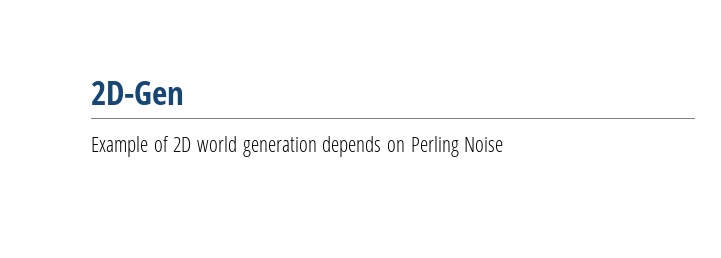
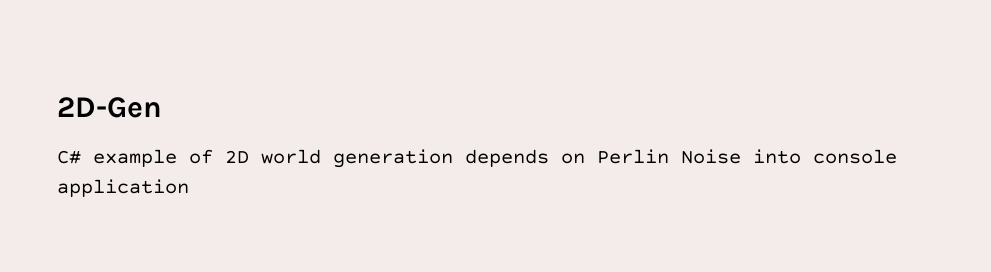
[91,136,148,157] Example -> [57,149,177,167] C# example
[410,136,504,157] Perling Noise -> [597,149,897,164] [57,179,189,197] Perlin Noise into console application

